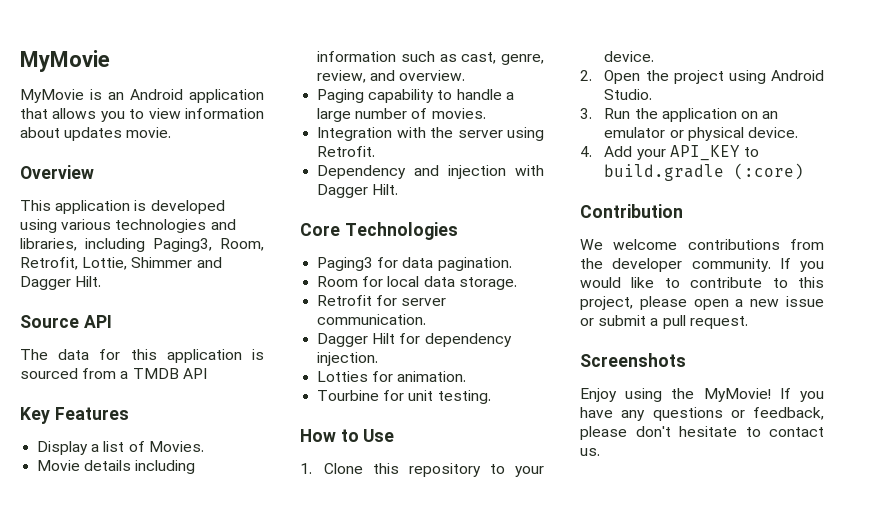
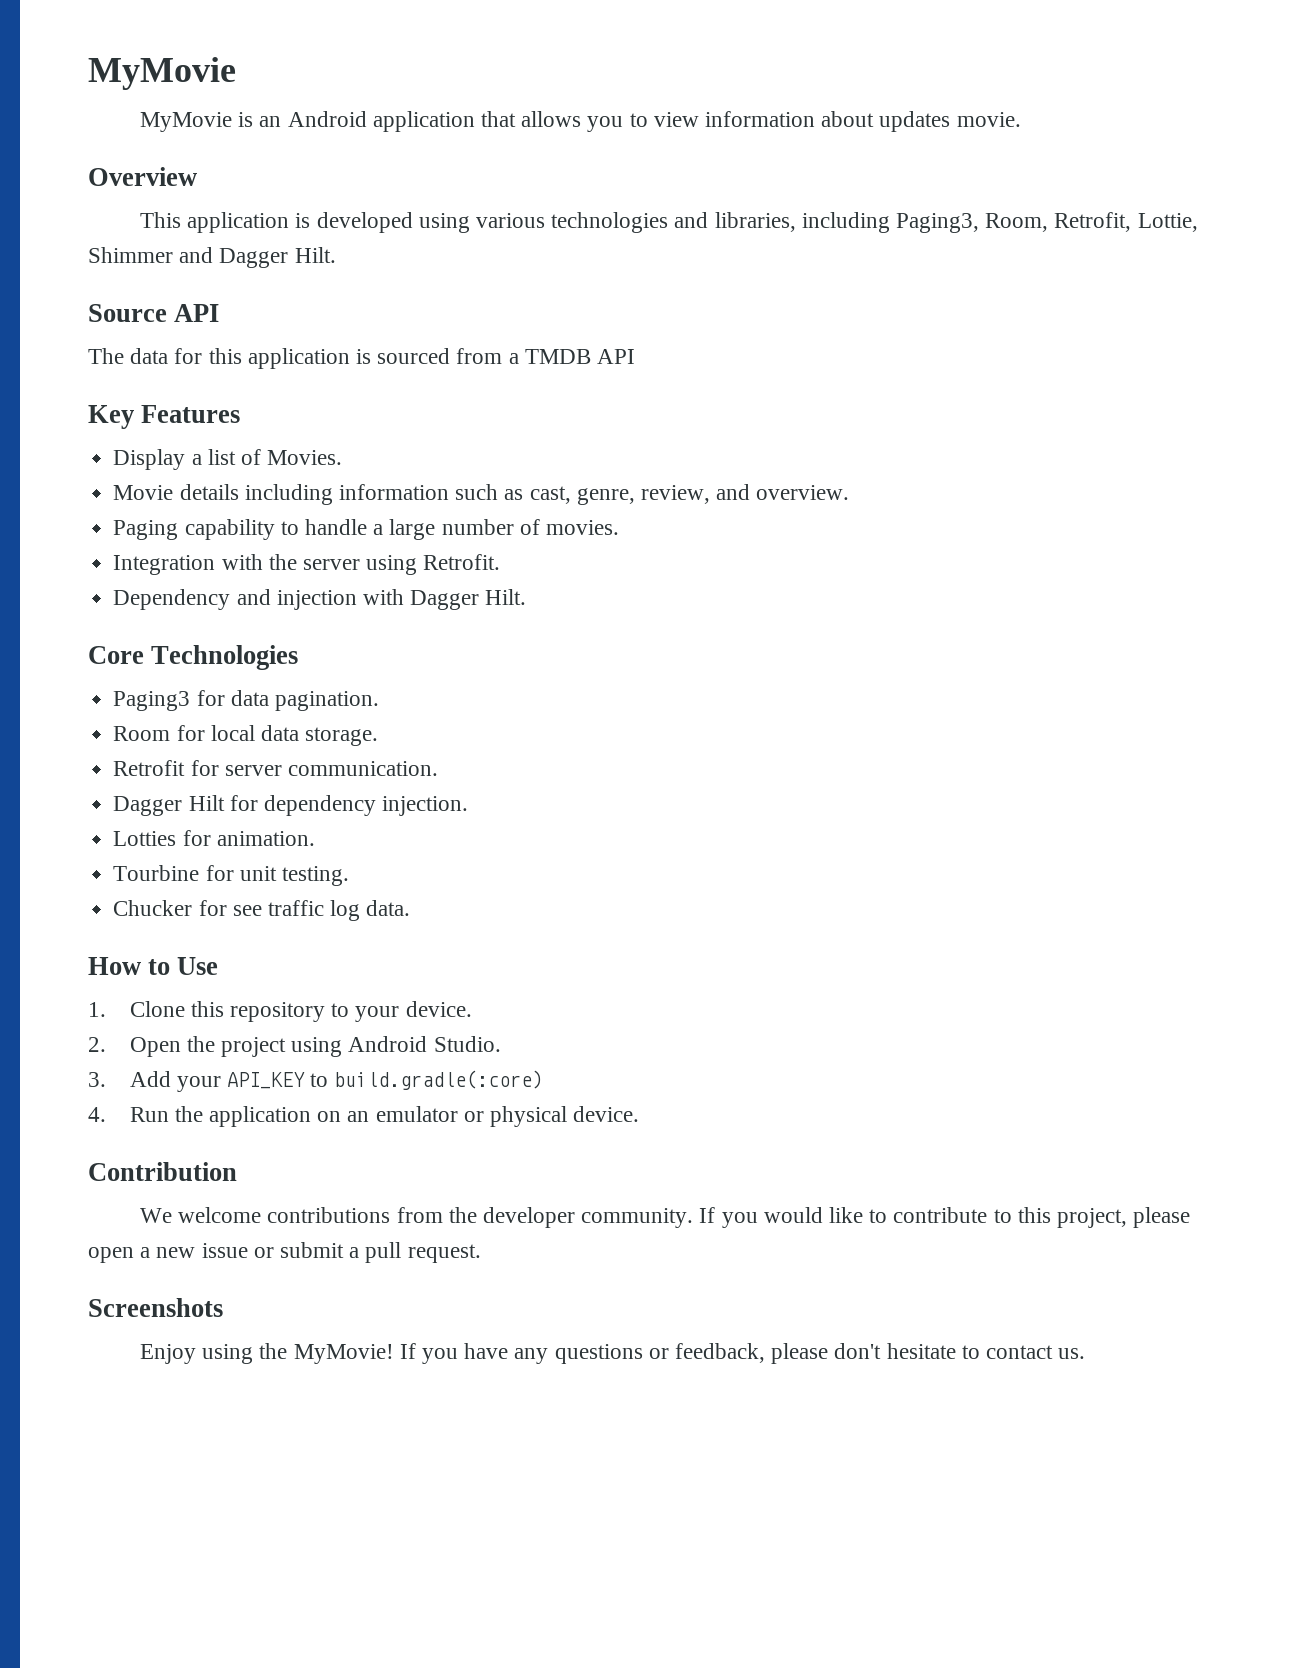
(491, 397) none -> [113,900,411,921] // Chucker for see traffic log data.
(592, 113) none -> [129,1070,544,1092] [88,1107,106,1122] Add your API_KEY to build.gradle(:core) // 4.
[580,145,759,161] [604,163,805,181] // 4. Add your API_KEY to build.gradle (:core) -> (640, 1114) none

